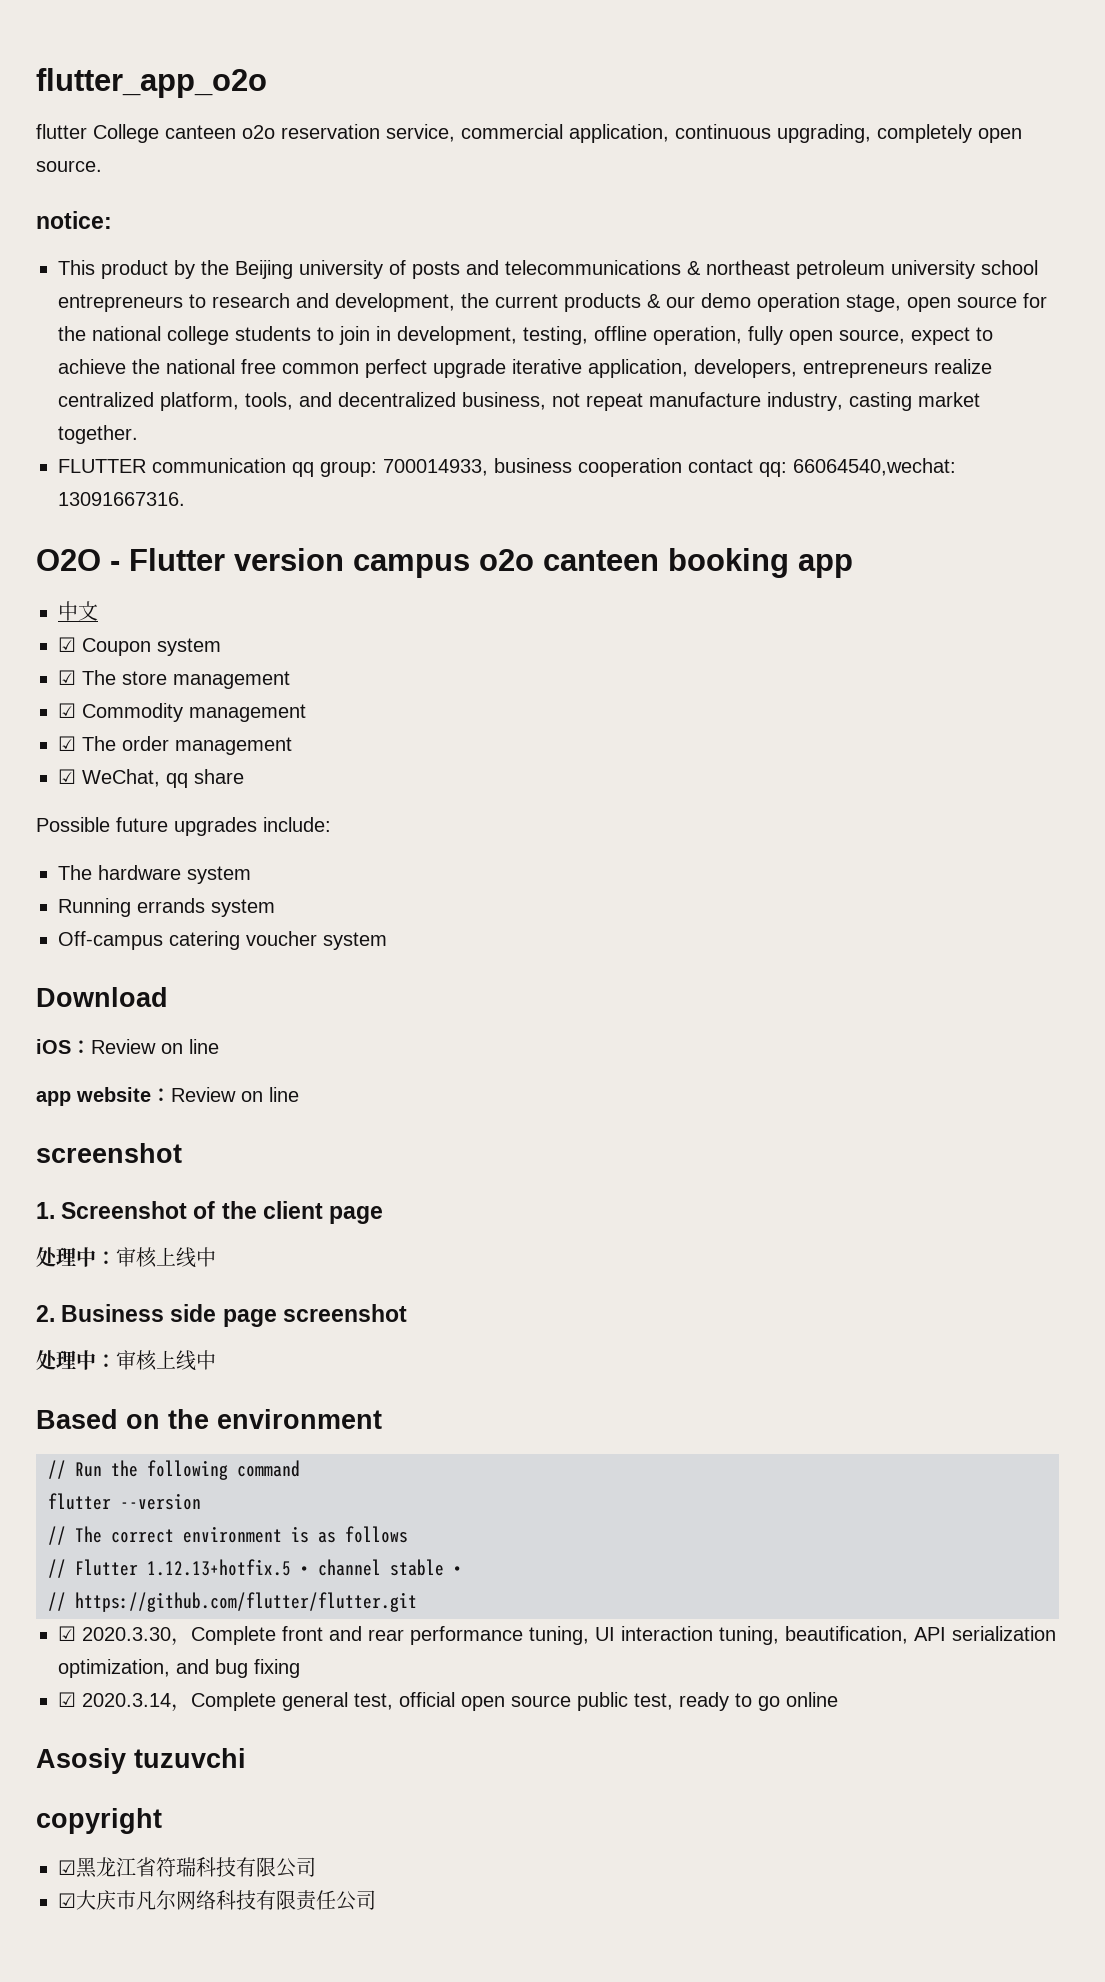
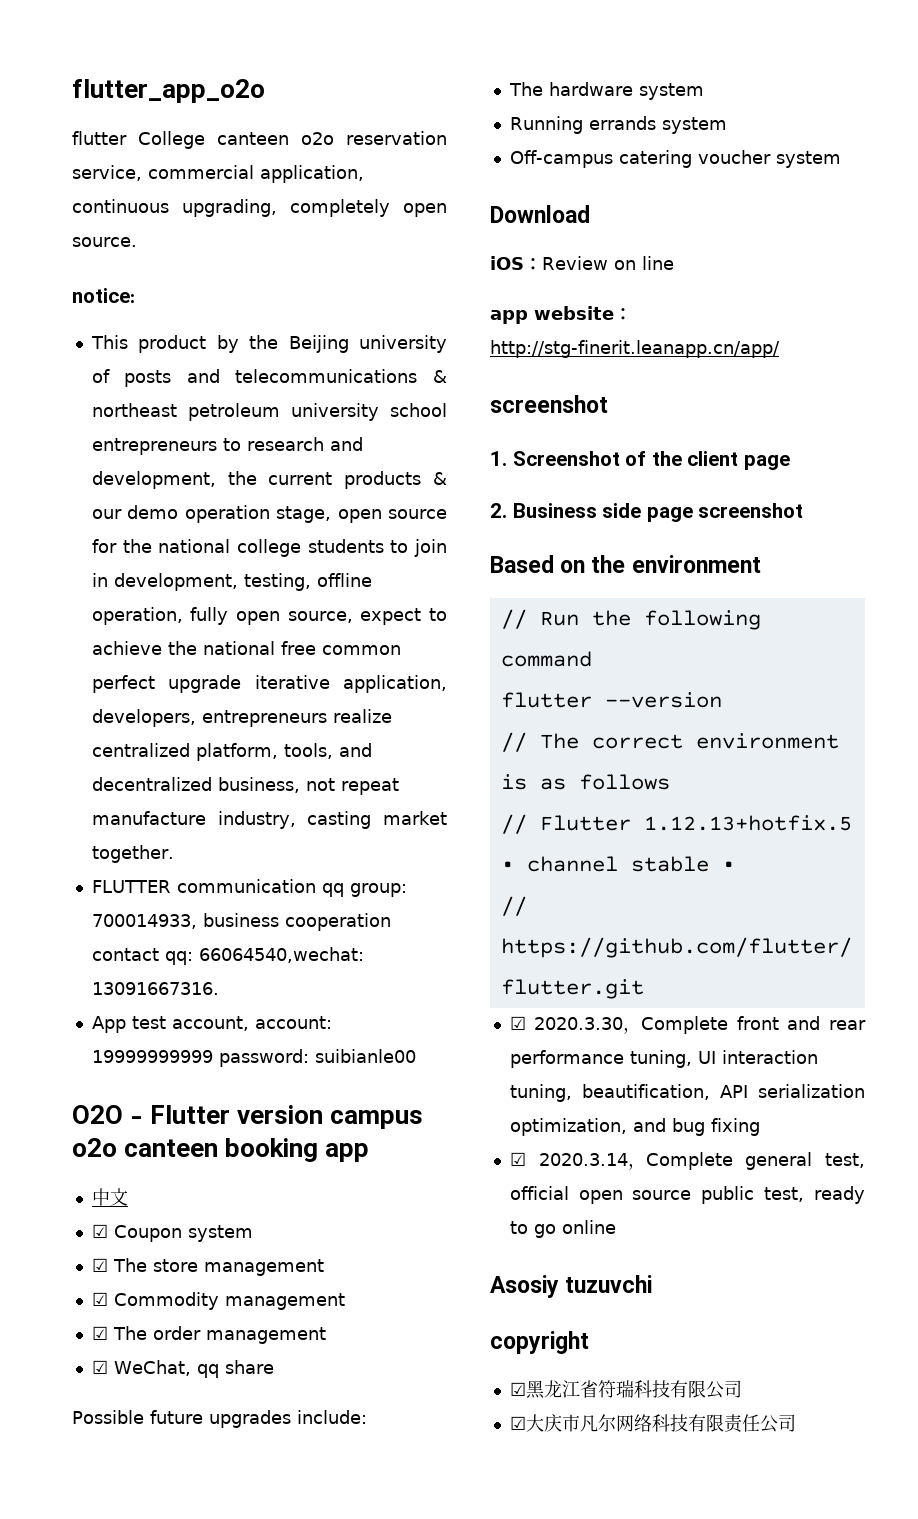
(185, 499) none -> [91,1016,332,1033] [91,1049,416,1067] // App test account, account: 19999999999 password: suibianle00
[171,1087,299,1102] Review on line -> [490,340,780,358] http://stg-finerit.leanapp.cn/app/
[36,1247,216,1268] // 处理中：审核上线中 -> (790, 462) none
[36,1350,216,1371] // 处理中：审核上线中 -> (804, 510) none

